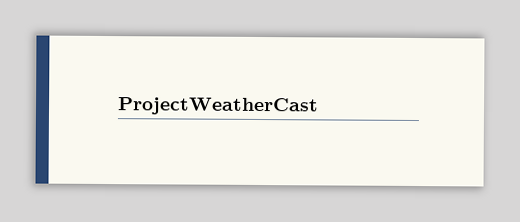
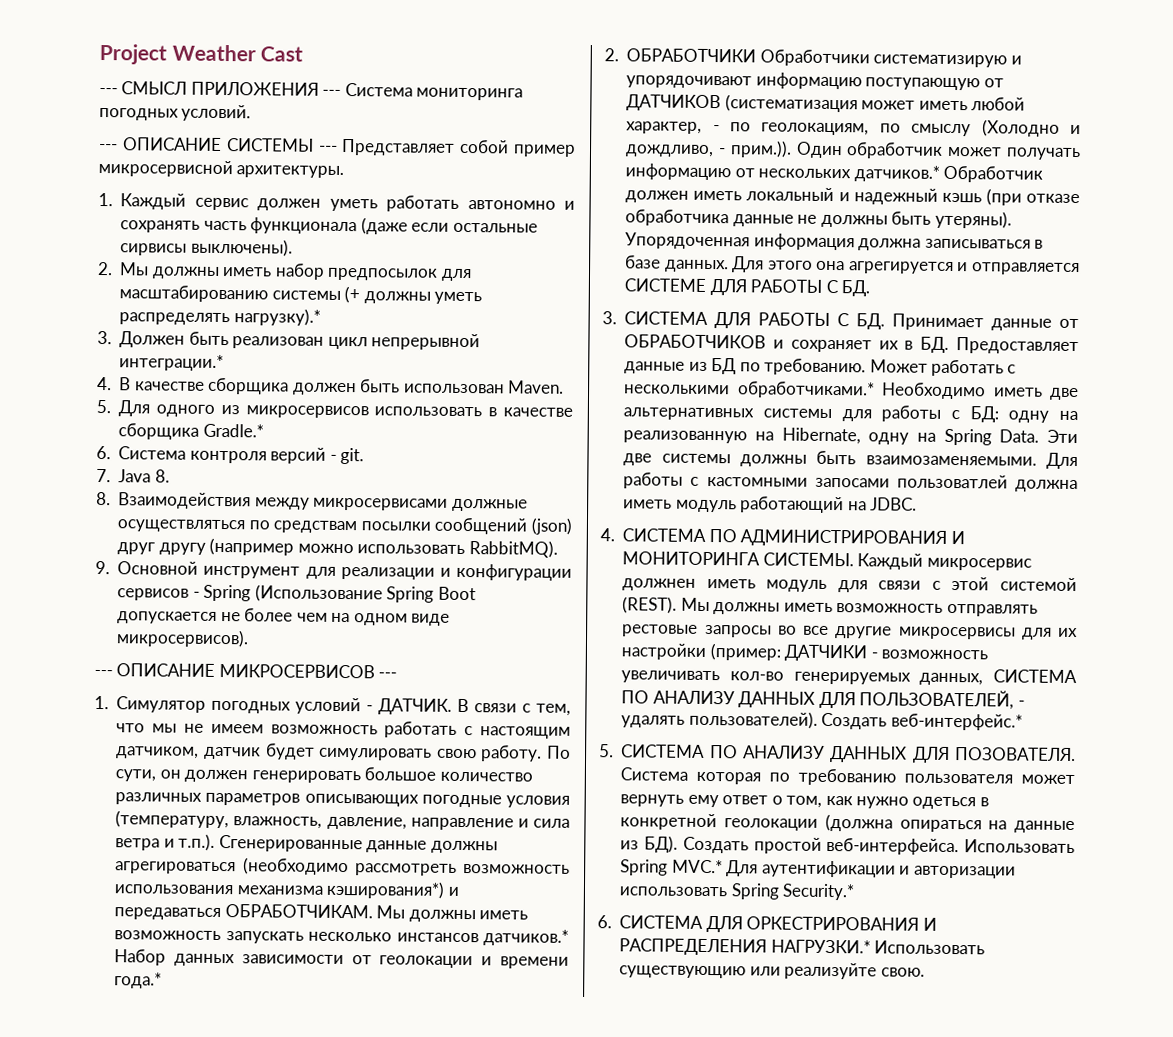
[117,97,319,116] ProjectWeatherCast -> [99,43,304,65] [99,81,524,101] [99,104,252,122] [99,137,576,157] [98,159,345,179] [98,192,575,212] [120,217,538,235] [120,238,293,257] [97,261,472,282] [119,285,483,305] [119,308,321,326] [97,330,481,351] [119,354,225,372] [97,376,564,396] [96,399,573,419] [118,423,264,440] [96,445,365,465] [96,468,170,483] [96,491,528,512] [117,517,573,535] [117,537,558,558] [95,560,572,581] [117,584,476,603] [117,608,450,626] [116,629,250,648] [94,663,398,679] [94,695,571,716] [116,721,571,739] [116,743,571,762] [115,767,533,784] [115,792,570,808] [115,810,570,831] [115,833,498,854] [115,857,570,876] [114,880,459,899] [114,904,529,923] [114,929,569,946] [114,949,569,969] [114,972,163,989] [604,48,1022,68] [626,72,1004,91] [626,94,1026,113] [626,119,1081,137] [625,140,1081,161] [625,163,1044,183] [625,187,1080,206] [625,209,1012,229] [625,232,1044,251] [625,255,1080,276] [624,278,871,297] [602,311,1079,331] [624,334,1079,355] [624,358,1017,377] [624,381,1079,401] [623,405,1078,423] [623,427,1078,446] [623,450,1078,470] [623,472,1078,493] [623,496,918,514] [600,528,965,547] [622,551,1032,571] [622,576,1077,593] [622,596,1038,617] [622,624,1078,640] [621,643,989,662] [621,669,1077,686] [621,689,1025,710] [621,710,1023,731] [599,744,1076,763] [620,767,1075,786] [620,794,989,810] [620,813,1075,834] [620,835,1075,856] [620,859,1016,879] [619,883,856,901] [597,915,937,933] [619,938,986,956] [619,962,925,980] Project Weather Cast // --- СМЫСЛ ПРИЛОЖЕНИЯ --- Система мониторинга погодных условий. // --- ОПИСАНИЕ СИСТЕМЫ --- Представляет собой пример микросервисной архитектуры. // 1. Каждый сервис должен уметь работать автономно и сохранять часть функционала (даже если остальные сирвисы выключены). // 2. Мы должны иметь набор предпосылок для масштабированию системы (+ должны уметь распределять нагрузку).* // 3. Должен быть реализован цикл непрерывной интеграции.* // 4. В качестве сборщика должен быть использован Maven. // 5. Для одного из микросервисов использовать в качестве сборщика Gradle.* // 6. Система контроля версий - git. // 7. Java 8. // 8. Взаимодействия между микросервисами должные осуществляться по средствам посылки сообщений (json) друг другу (например можно использовать RabbitMQ). // 9. Основной инструмент для реализации и конфигурации сервисов - Spring (Использование Spring Boot допускается не более чем на одном виде микросервисов). // --- ОПИСАНИЕ МИКРОСЕРВИСОВ --- // 1. Симулятор погодных условий - ДАТЧИК. В связи с тем, что мы не имеем возможность работать с настоящим датчиком, датчик будет симулировать свою работу. По сути, он должен генерировать большое количество различных параметров описывающих погодные условия (температуру, влажность, давление, направление и сила ветра и т.п.). Сгенерированные данные должны агрегироваться (необходимо рассмотреть возможность использования механизма кэширования*) и передаваться ОБРАБОТЧИКАМ. Мы должны иметь возможность запускать несколько инстансов датчиков.* Набор данных зависимости от геолокации и времени года.* // 2. ОБРАБОТЧИКИ Обработчики систематизирую и упорядочивают информацию поступающую от ДАТЧИКОВ (систематизация может иметь любой характер, - по геолокациям, по смыслу (Холодно и дождливо, - прим.)). Один обработчик может получать информацию от нескольких датчиков.* Обработчик должен иметь локальный и надежный кэшь (при отказе обработчика данные не должны быть утеряны). Упорядоченная информация должна записываться в базе данных. Для этого она агрегируется и отправляется СИСТЕМЕ ДЛЯ РАБОТЫ С БД. // 3. СИСТЕМА ДЛЯ РАБОТЫ С БД. Принимает данные от ОБРАБОТЧИКОВ и сохраняет их в БД. Предоставляет данные из БД по требованию. Может работать с несколькими обработчиками.* Необходимо иметь две альтернативных системы для работы с БД: одну на реализованную на Hibernate, одну на Spring Data. Эти две системы должны быть взаимозаменяемыми. Для работы с кастомными запосами пользоватлей должна иметь модуль работающий на JDBC. // 4. СИСТЕМА ПО АДМИНИСТРИРОВАНИЯ И МОНИТОРИНГА СИСТЕМЫ. Каждый микросервис должнен иметь модуль для связи с этой системой (REST). Мы должны иметь возможность отправлять рестовые запросы во все другие микросервисы для их настройки (пример: ДАТЧИКИ - возможность увеличивать кол-во генерируемых данных, СИСТЕМА ПО АНАЛИЗУ ДАННЫХ ДЛЯ ПОЛЬЗОВАТЕЛЕЙ, - удалять пользователей). Создать веб-интерфейс.* // 5. СИСТЕМА ПО АНАЛИЗУ ДАННЫХ ДЛЯ ПОЗОВАТЕЛЯ. Система которая по требованию пользователя может вернуть ему ответ о том, как нужно одеться в конкретной геолокации (должна опираться на данные из БД). Создать простой веб-интерфейса. Использовать Spring MVC.* Для аутентификации и авторизации использовать Spring Security.* // 6. СИСТЕМА ДЛЯ ОРКЕСТРИРОВАНИЯ И РАСПРЕДЕЛЕНИЯ НАГРУЗКИ.* Использовать существующию или реализуйте свою.

